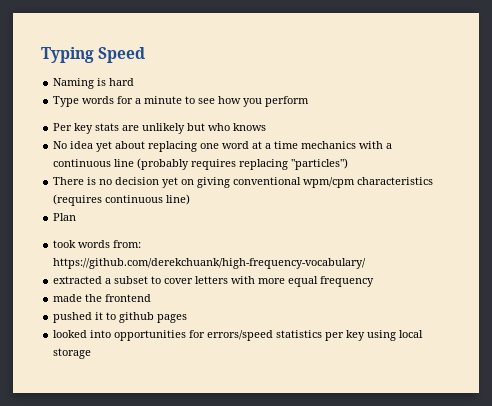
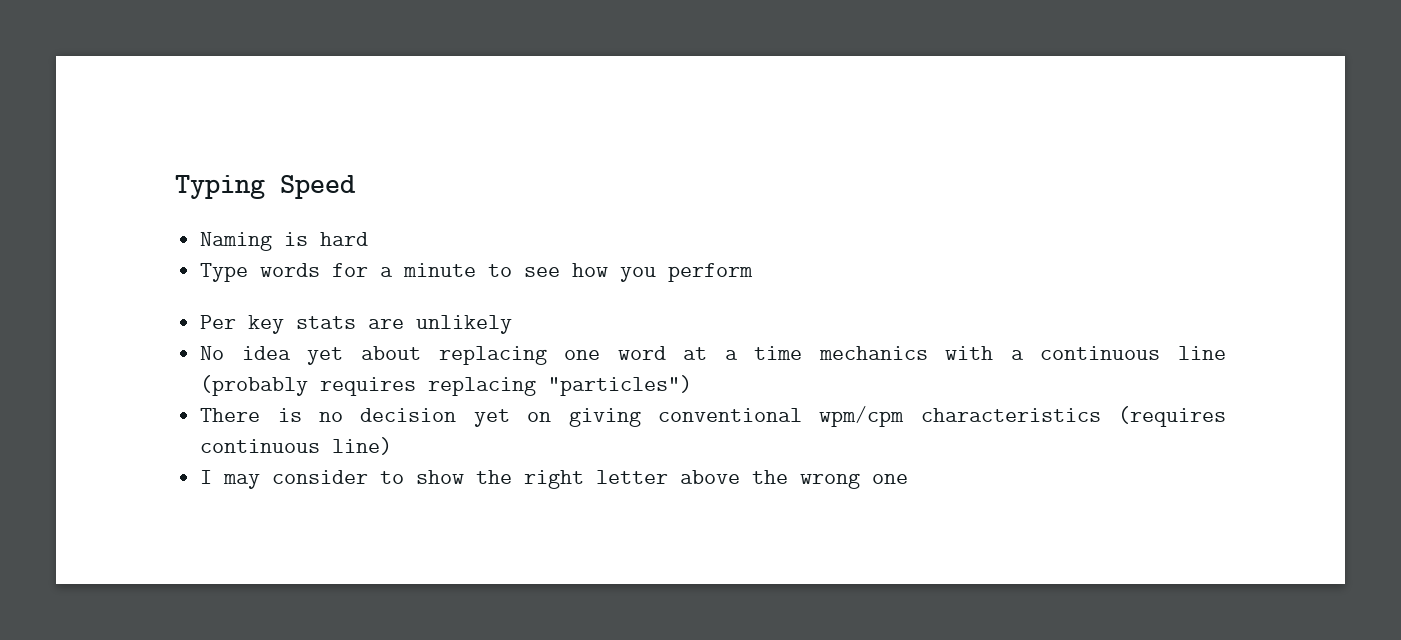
[187,123,267,131] but who knows -> (513, 324) none
[53,213,77,221] [53,240,142,248] [53,258,367,269] [53,276,375,287] [53,294,152,302] [53,312,188,323] [53,330,424,341] [53,348,92,359] Plan // took words from: https://github.com/derekchuank/high-frequency-vocabulary/ // extracted a subset to cover letters with more equal frequency // made the frontend // pushed it to github pages // looked into opportunities for errors/speed statistics per key using local storage -> [200,470,909,489] I may consider to show the right letter above the wrong one

